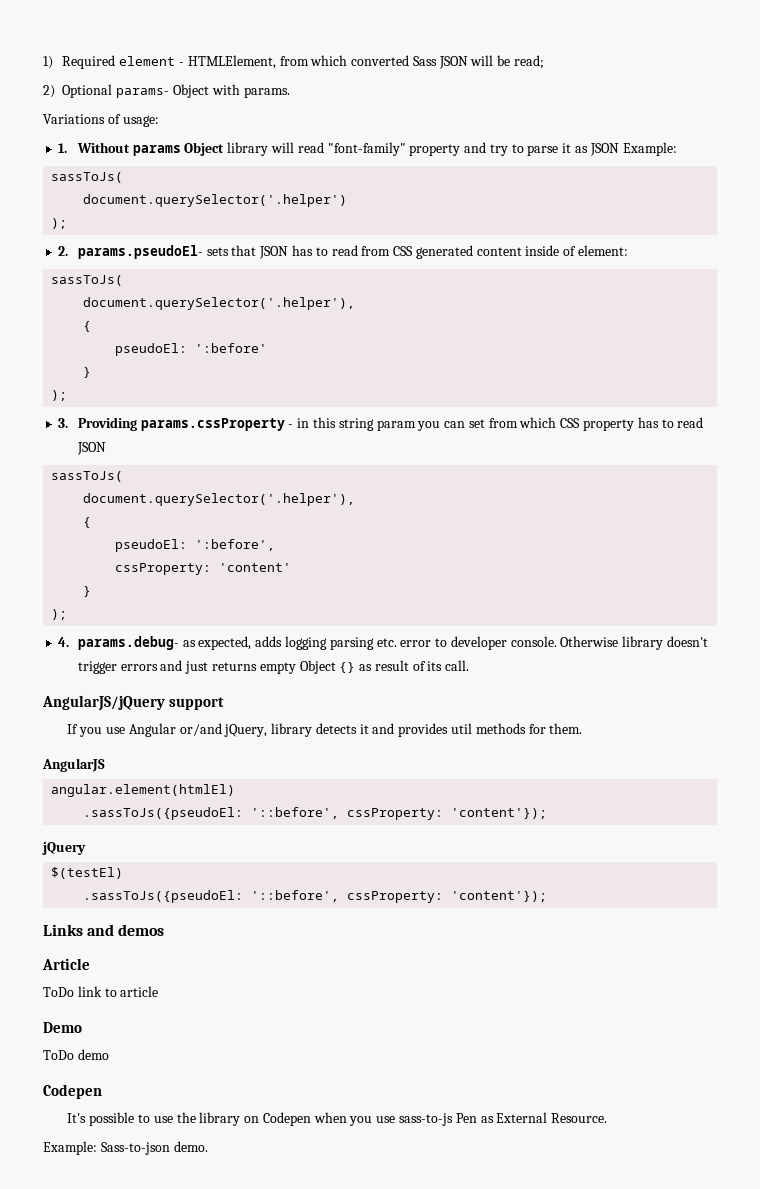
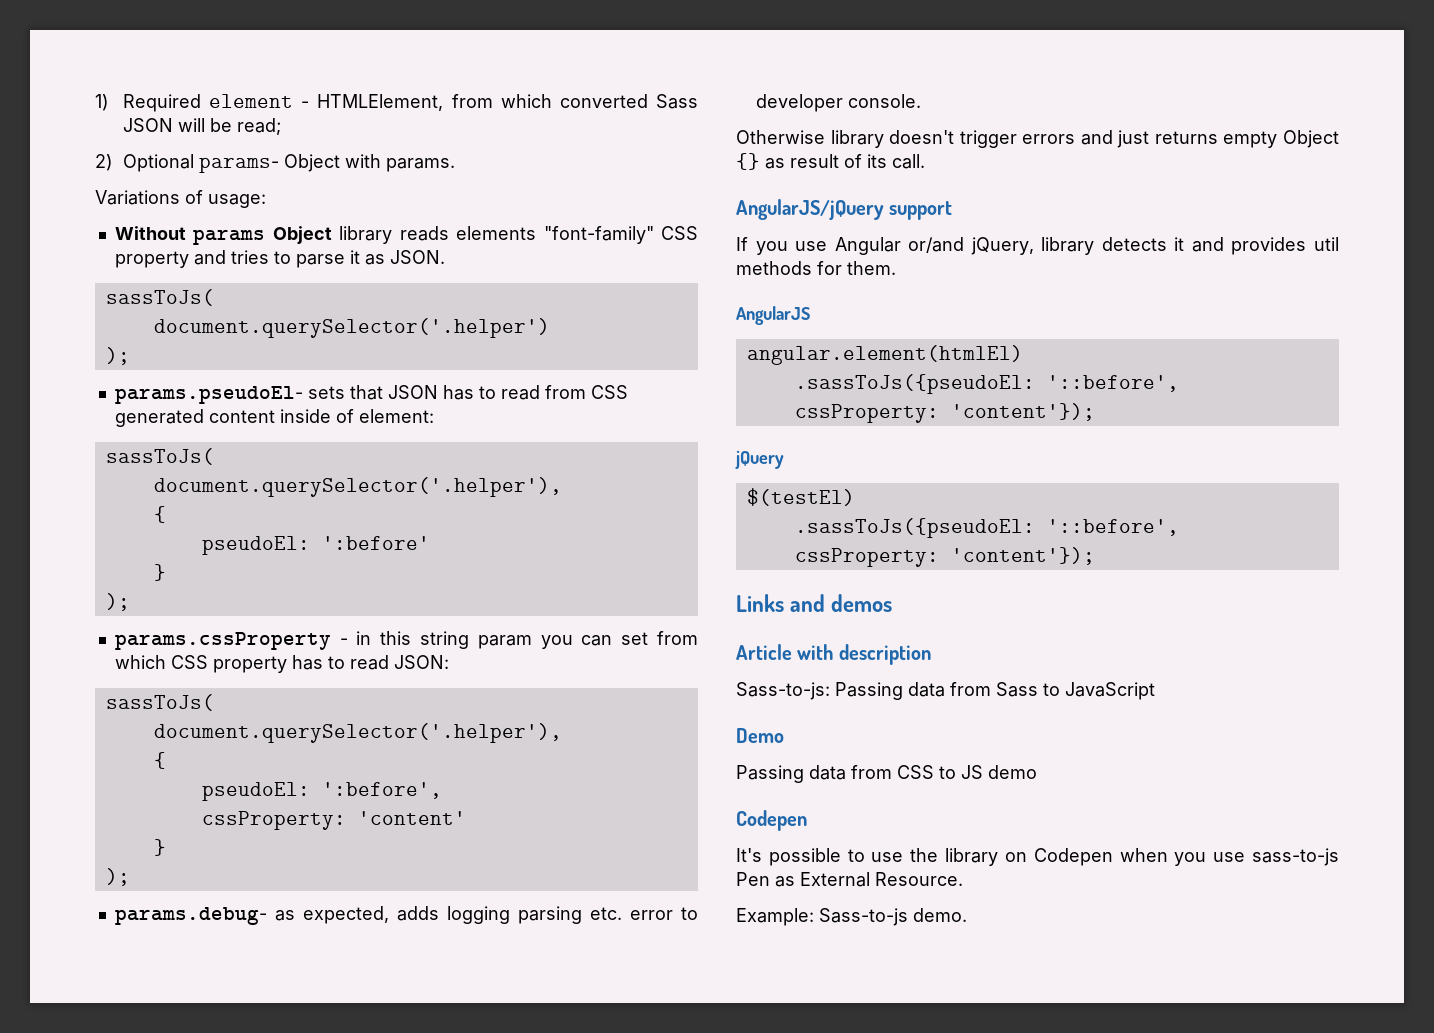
[58,143,68,153] 1. -> (266, 201) none
[270,142,406,156] will read "font-family" -> [399,226,699,244] reads elements "font-family" CSS
[489,144,508,156] try -> [230,250,269,264] tries
[589,142,677,156] JSON Example: -> [389,250,445,264] JSON.
[58,246,69,256] 2. -> (130, 356) none
[58,417,137,431] 3. Providing -> (130, 602) none
[76,442,106,455] JSON -> [393,655,449,669] JSON:
[58,637,70,647] 4. -> (130, 877) none
(557, 641) none -> (921, 101) //
[43,986,159,997] [43,1022,82,1033] [43,1050,74,1060] // ToDo link to article // Demo // ToDo -> [797,644,931,665] [736,682,1155,700] [736,728,784,743] [736,765,983,783] with description // Sass-to-js: Passing data from Sass to JavaScript // Demo // Passing data from CSS to JS
[100,1142,170,1155] Sass-to-json -> [819,908,908,926] Sass-to-js

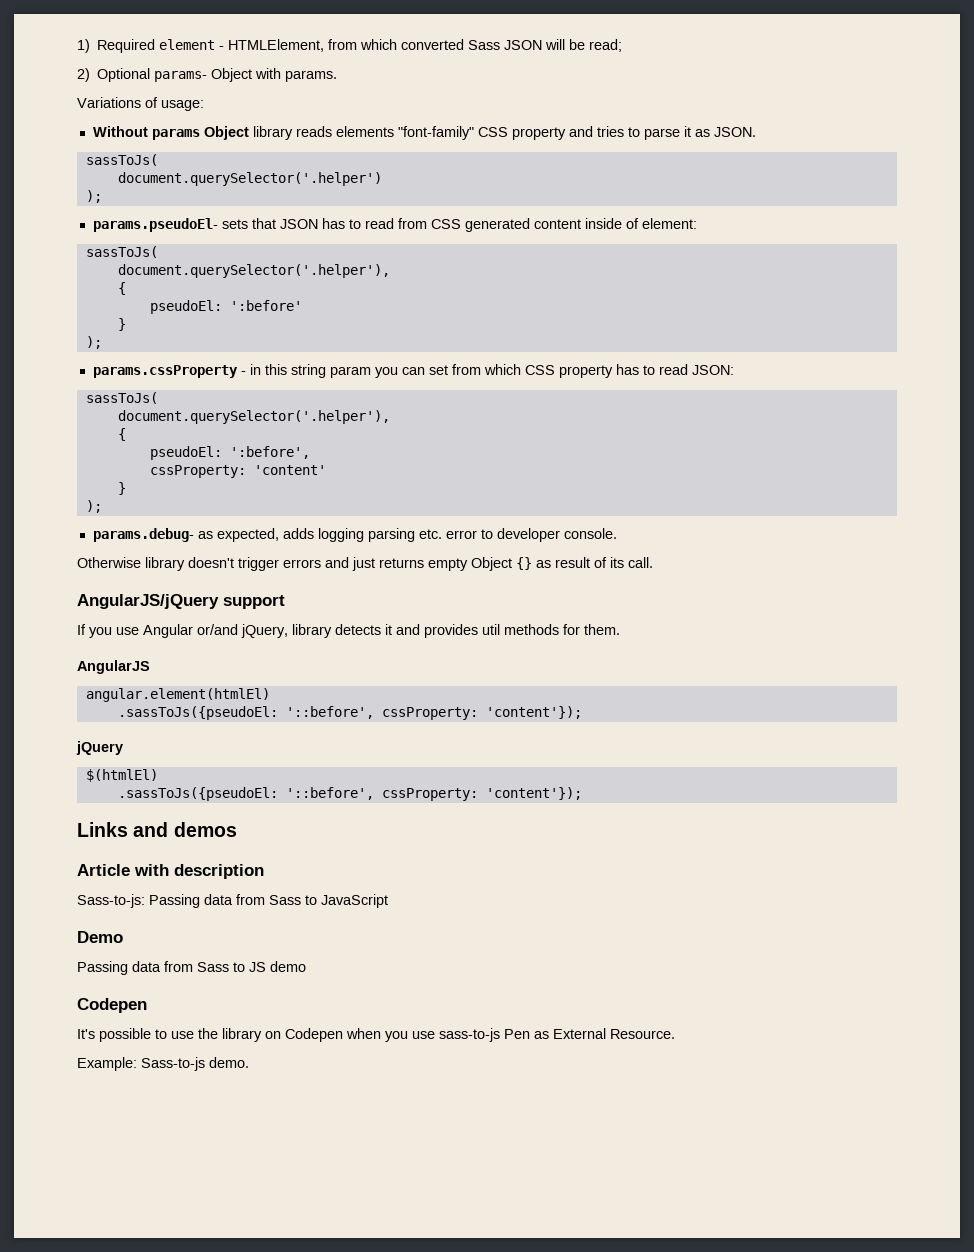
[746,488,855,506] $(testEl) -> [85,769,158,782] $(htmlEl)
[897,765,934,779] CSS -> [197,962,229,972] Sass

